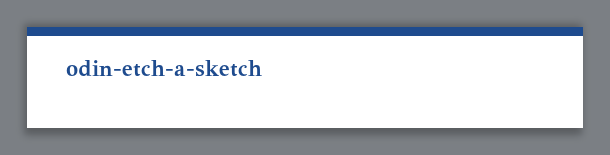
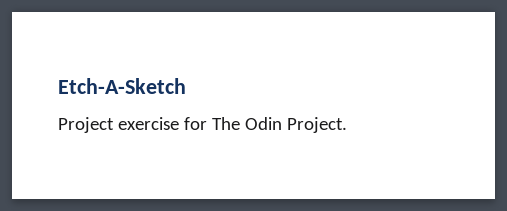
[66,60,262,77] odin-etch-a-sketch -> [58,78,186,94] [58,117,347,133] Etch-A-Sketch // Project exercise for The Odin Project.

